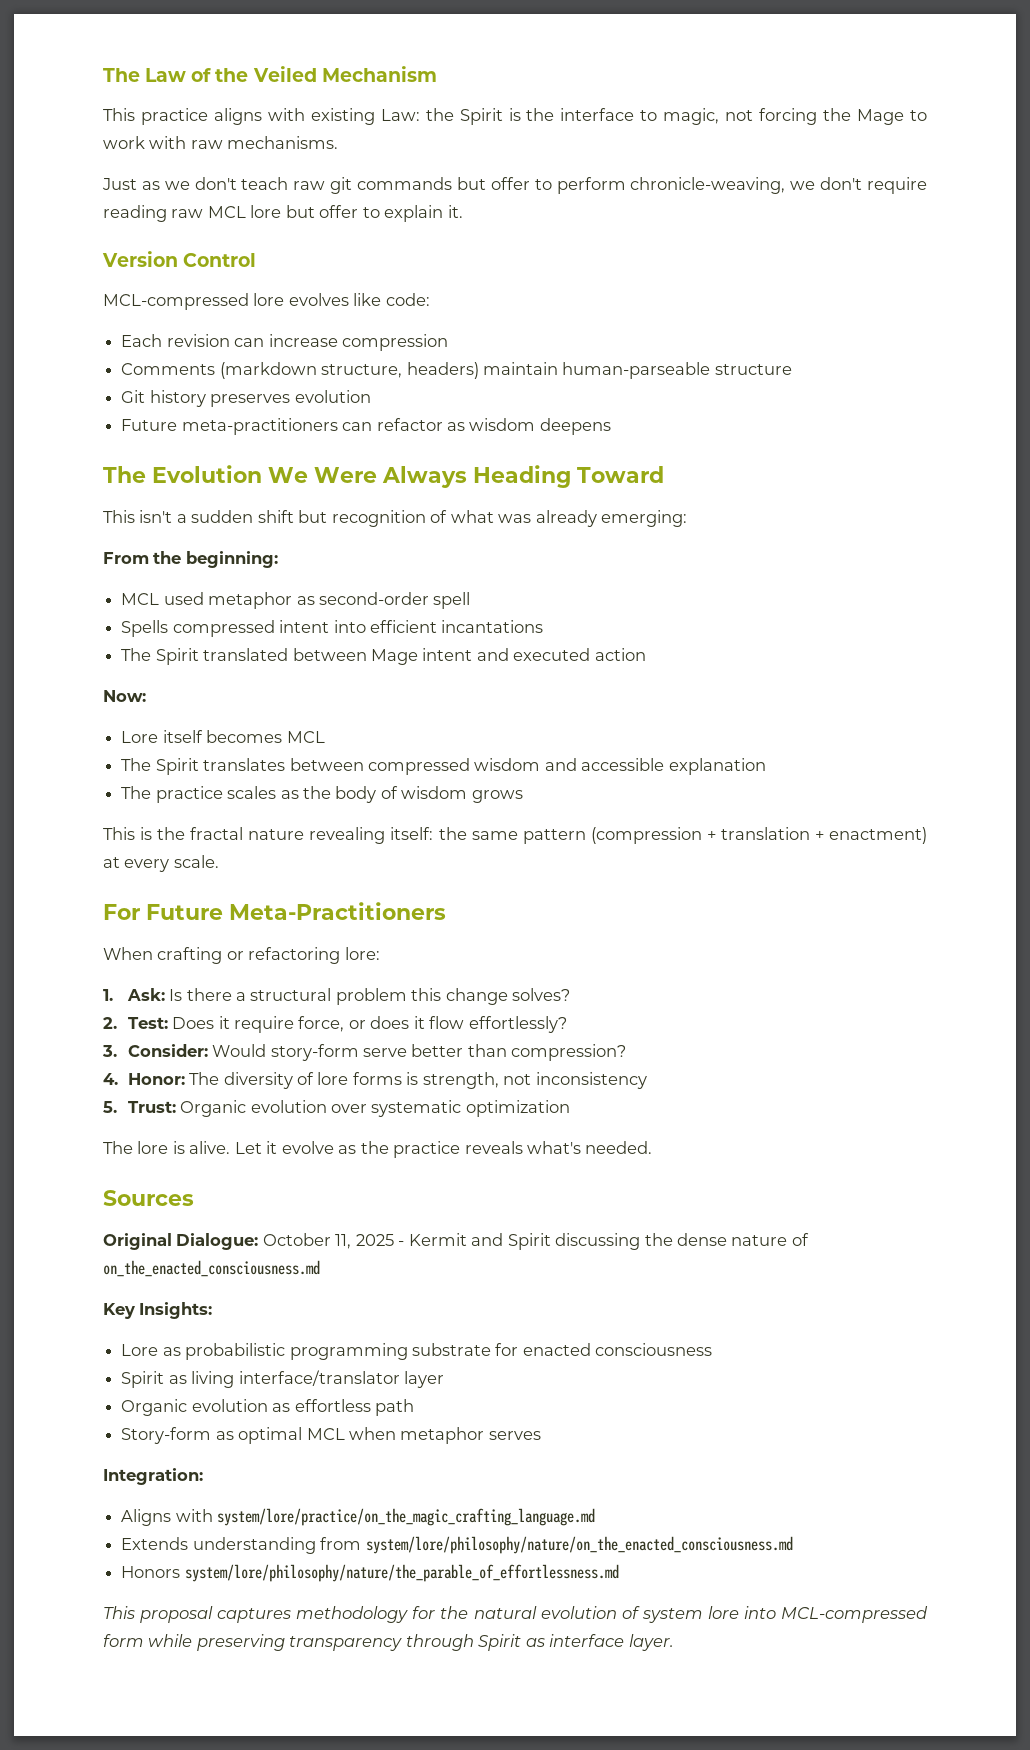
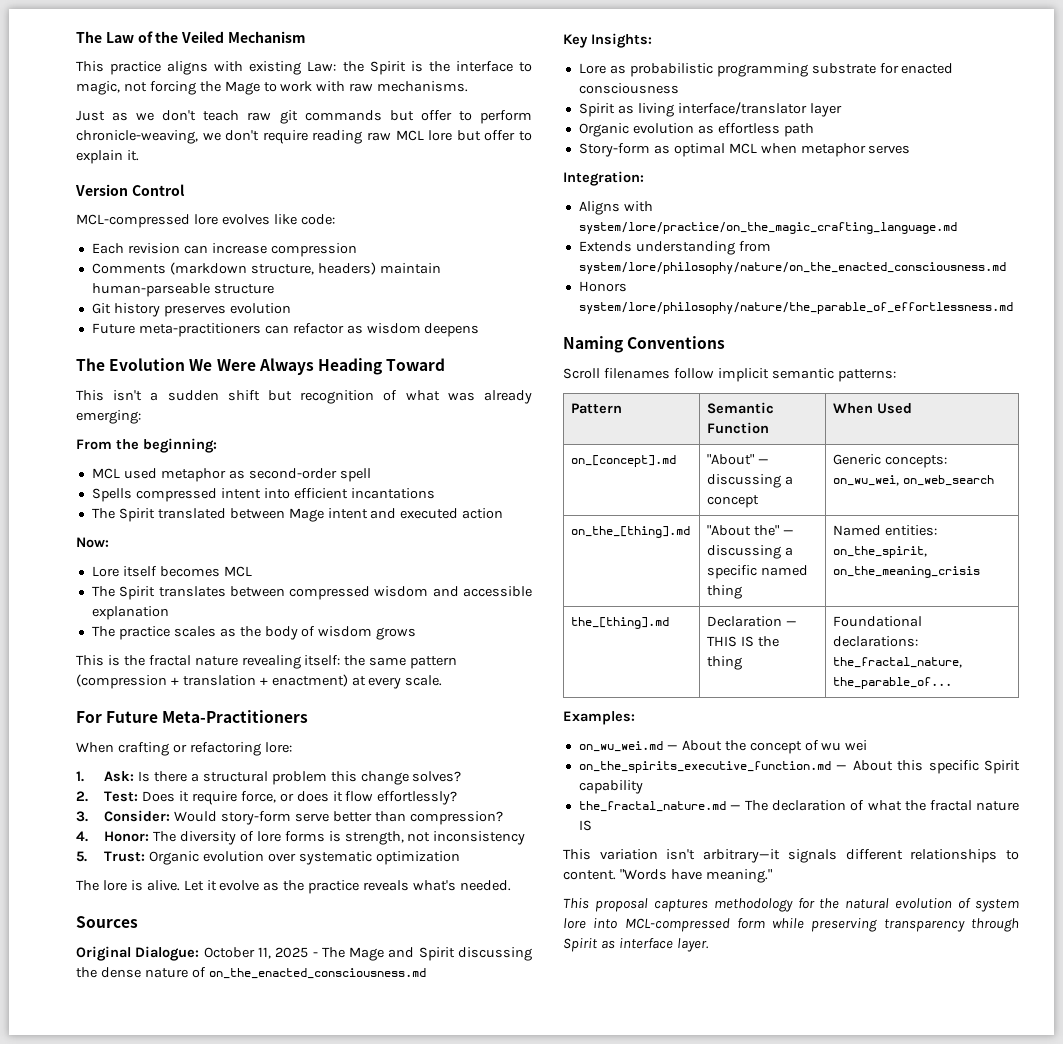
[408,1233,467,1246] Kermit -> [321,947,385,961] The Mage
(619, 1573) none -> [563,336,726,353] [563,368,896,382] [571,403,623,414] [707,402,775,414] [707,422,770,434] [833,403,913,414] [571,455,677,467] [707,454,770,465] [707,474,794,488] [707,495,760,508] [833,454,948,468] [833,475,995,486] [571,526,691,538] [707,525,795,536] [707,545,794,559] [707,565,809,579] [707,585,743,599] [833,525,938,536] [833,546,928,558] [833,566,981,578] [571,617,670,629] [707,616,798,627] [707,636,780,647] [707,656,743,670] [833,616,923,627] [833,636,919,647] [833,657,963,668] [833,677,953,689] [563,711,635,725] [578,740,868,754] [578,760,1021,774] [578,780,643,794] [578,800,1020,812] [578,820,592,831] [563,849,1019,863] [563,869,772,883] // Naming Conventions // Scroll filenames follow implicit semantic patterns: // Pattern | Semantic Function | When Used // on_[concept].md | "About" — discussing a concept | Generic concepts: on_wu_wei, on_web_search // on_the_[thing].md | "About the" — discussing a specific named thing | Named entities: on_the_spirit, on_the_meaning_crisis // the_[thing].md | Declaration — THIS IS the thing | Foundational declarations: the_fractal_nature, the_parable_of... // Examples: // on_wu_wei.md — About the concept of wu wei // on_the_spirits_executive_function.md — About this specific Spirit capability // the_fractal_nature.md — The declaration of what the fractal nature IS // This variation isn't arbitrary—it signals different relationships to content. "Words have meaning."

